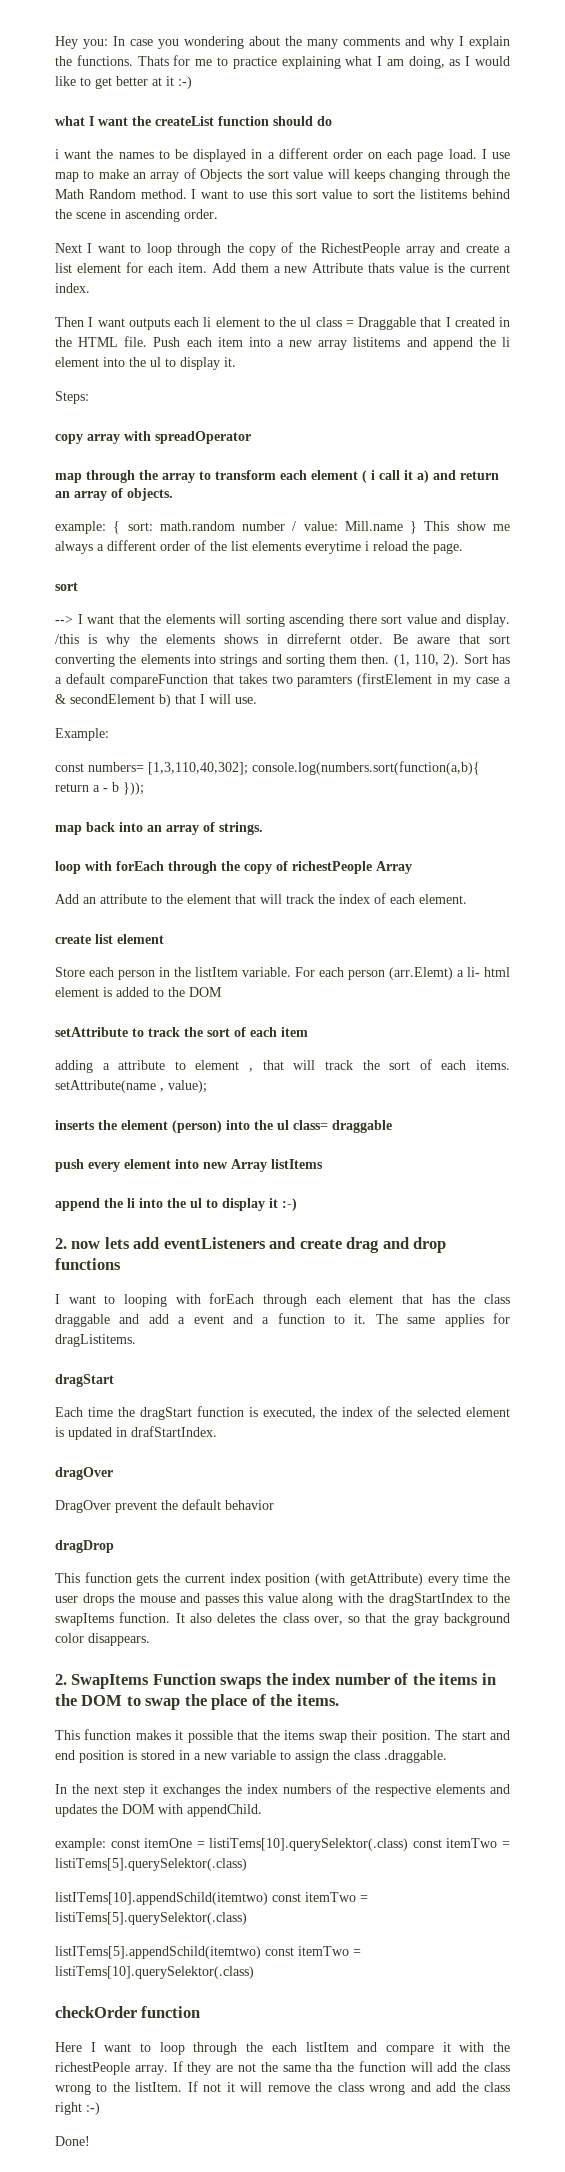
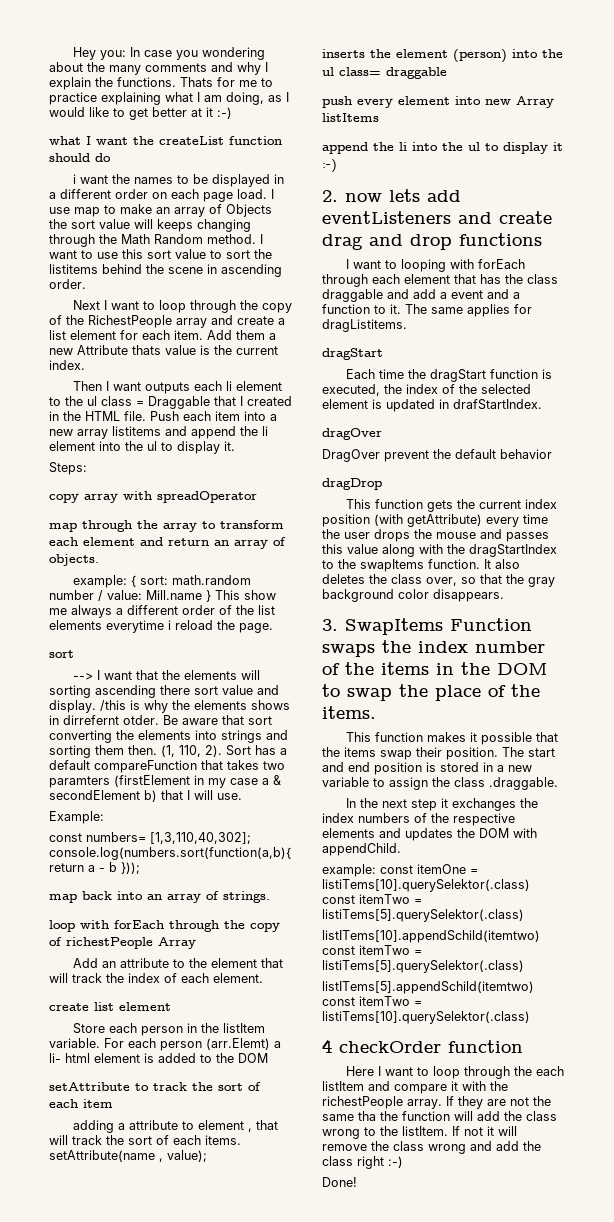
[362,470,429,483] ( i call it a) -> (135, 541) none
[55,1674,67,1685] 2. -> [322,619,338,631] 3.
(254, 1972) none -> [322,1039,332,1053] 4

